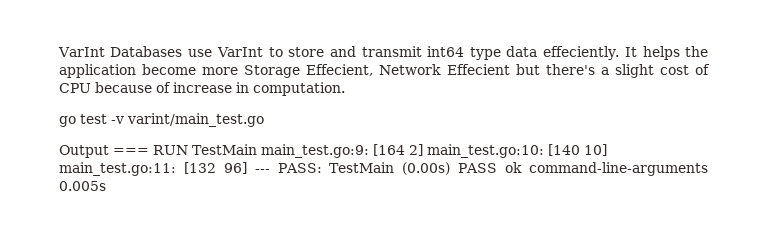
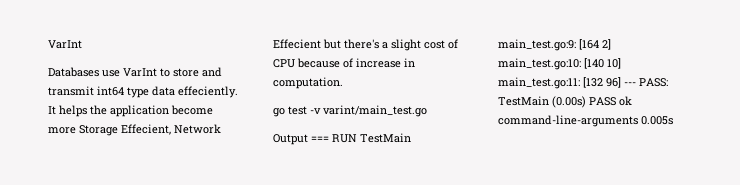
[58,47,105,57] VarInt -> [48,40,82,49] VarInt //

